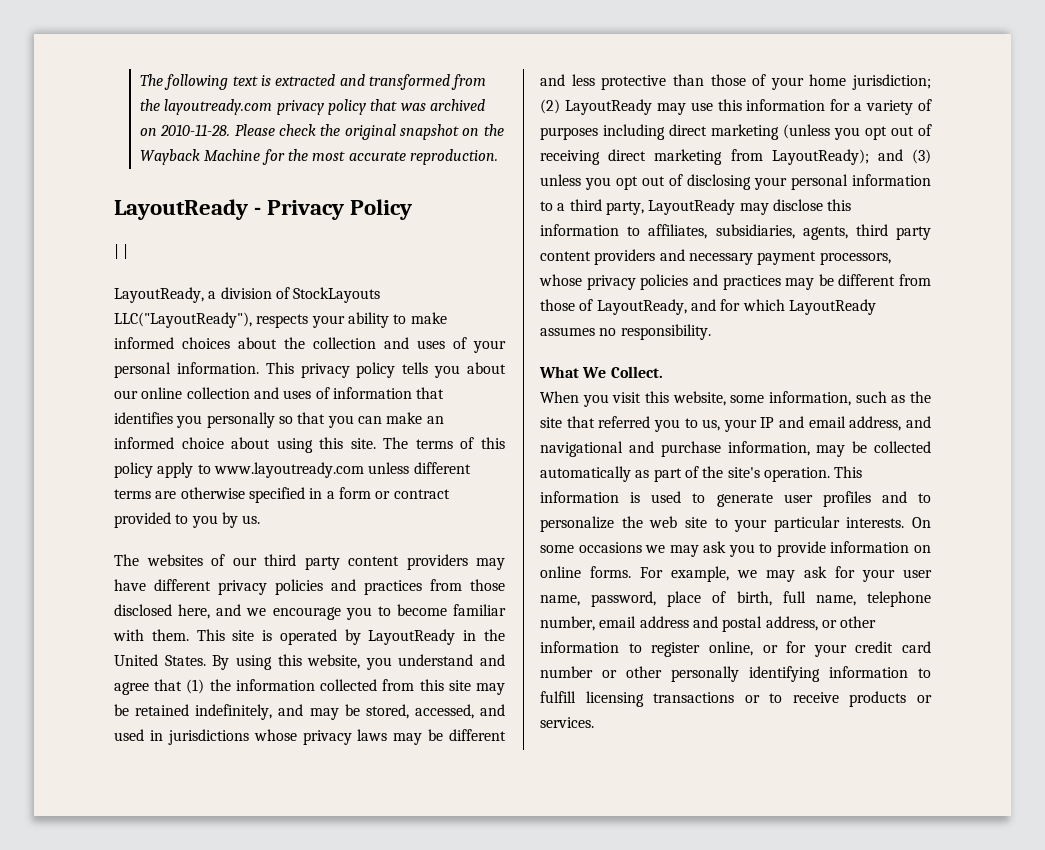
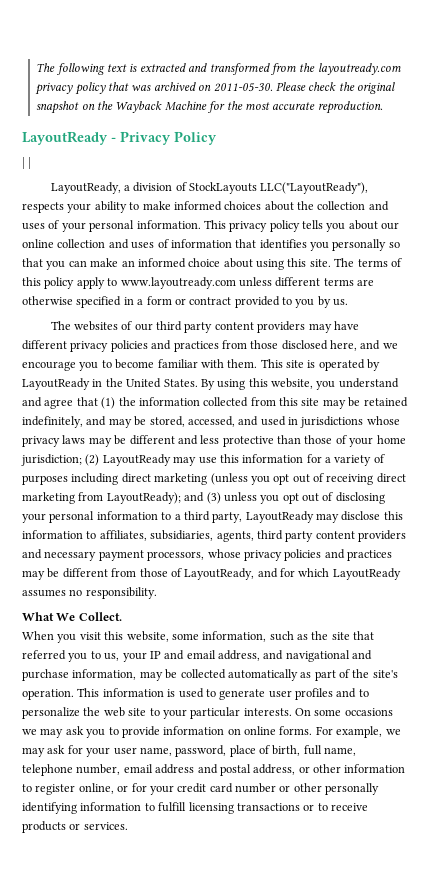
[160,124,231,136] 2010-11-28. -> [213,83,273,92] 2011-05-30.

